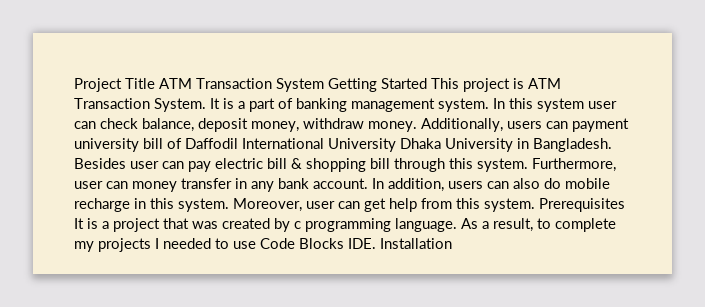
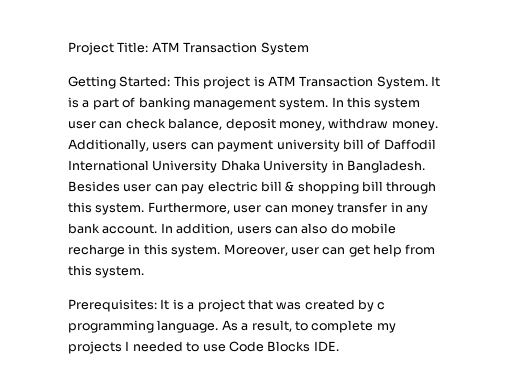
[125,78,155,89] Title -> [117,42,149,53] Title:
[328,78,427,92] Getting Started -> [68,76,171,89] // Getting Started:
[539,198,625,212] Prerequisites -> [68,299,157,312] // Prerequisites:
[380,238,452,249] Installation -> (339, 346) none

